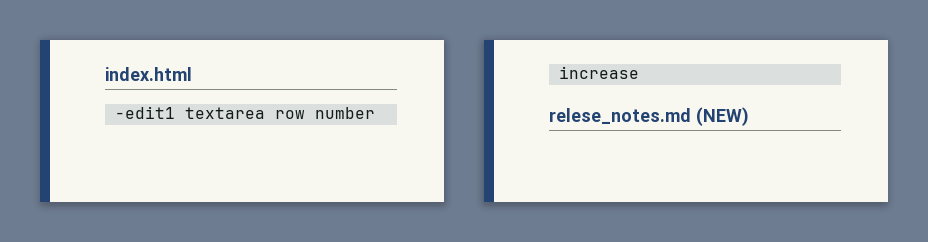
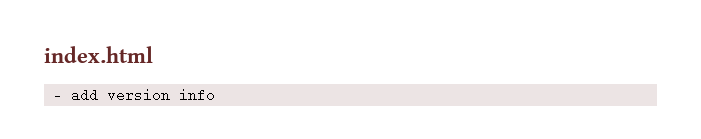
[114,106,375,119] [558,66,639,79] [549,107,749,126] -edit1 textarea row number increase // relese_notes.md (NEW) -> [52,88,215,102] - add version info

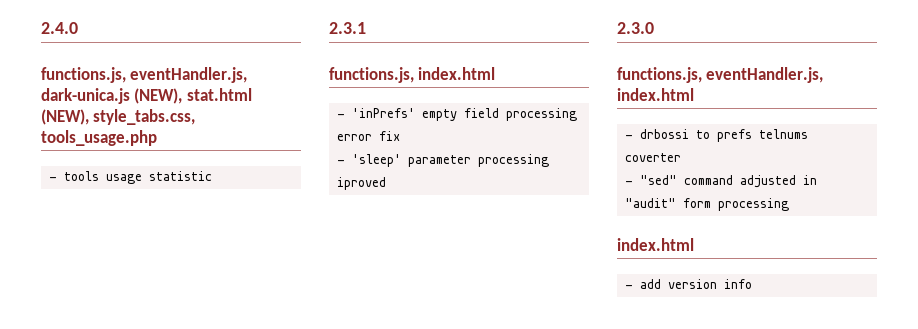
(44, 54) none -> [41,22,78,34] [41,67,248,83] [41,88,252,104] [41,109,196,125] [41,130,157,146] [49,171,213,184] [329,22,366,34] [329,67,496,83] [337,108,578,121] [337,131,401,141] [337,154,550,167] [337,177,387,190] [617,22,654,34] [617,67,824,83] [617,88,694,101] [625,129,809,142] [625,153,682,162] [625,175,818,188] [625,198,790,211] 2.4.0 // functions.js, eventHandler.js, dark-unica.js (NEW), stat.html (NEW), style_tabs.css, tools_usage.php // - tools usage statistic // 2.3.1 // functions.js, index.html // - 'inPrefs' empty field processing error fix // - 'sleep' parameter processing iproved // 2.3.0 // functions.js, eventHandler.js, index.html // - drbossi to prefs telnums coverter // - "sed" command adjusted in "audit" form processing //

